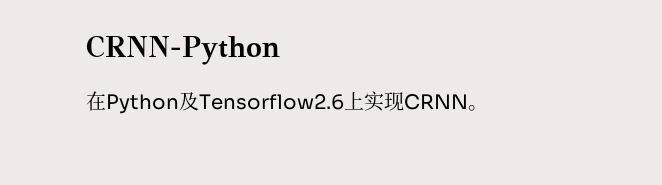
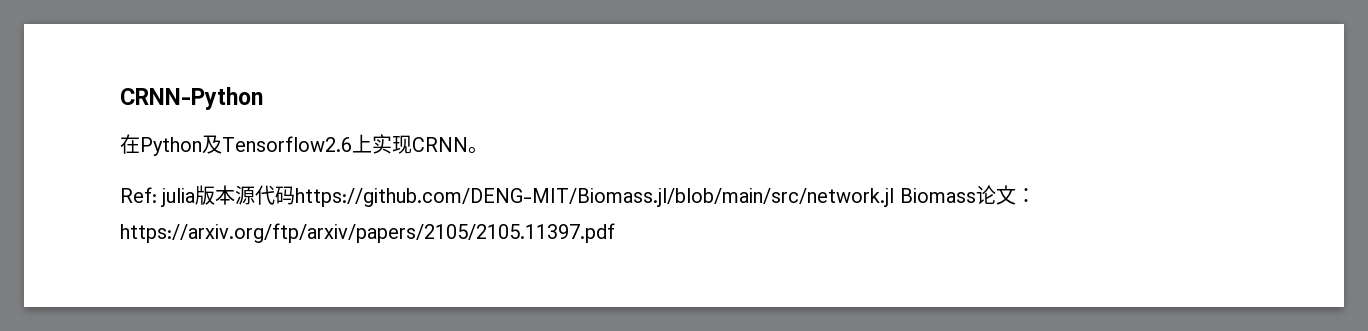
(488, 108) none -> [120,185,1036,207] [120,223,615,243] // Ref: julia版本源代码https://github.com/DENG-MIT/Biomass.jl/blob/main/src/network.jl Biomass论文：https://arxiv.org/ftp/arxiv/papers/2105/2105.11397.pdf

